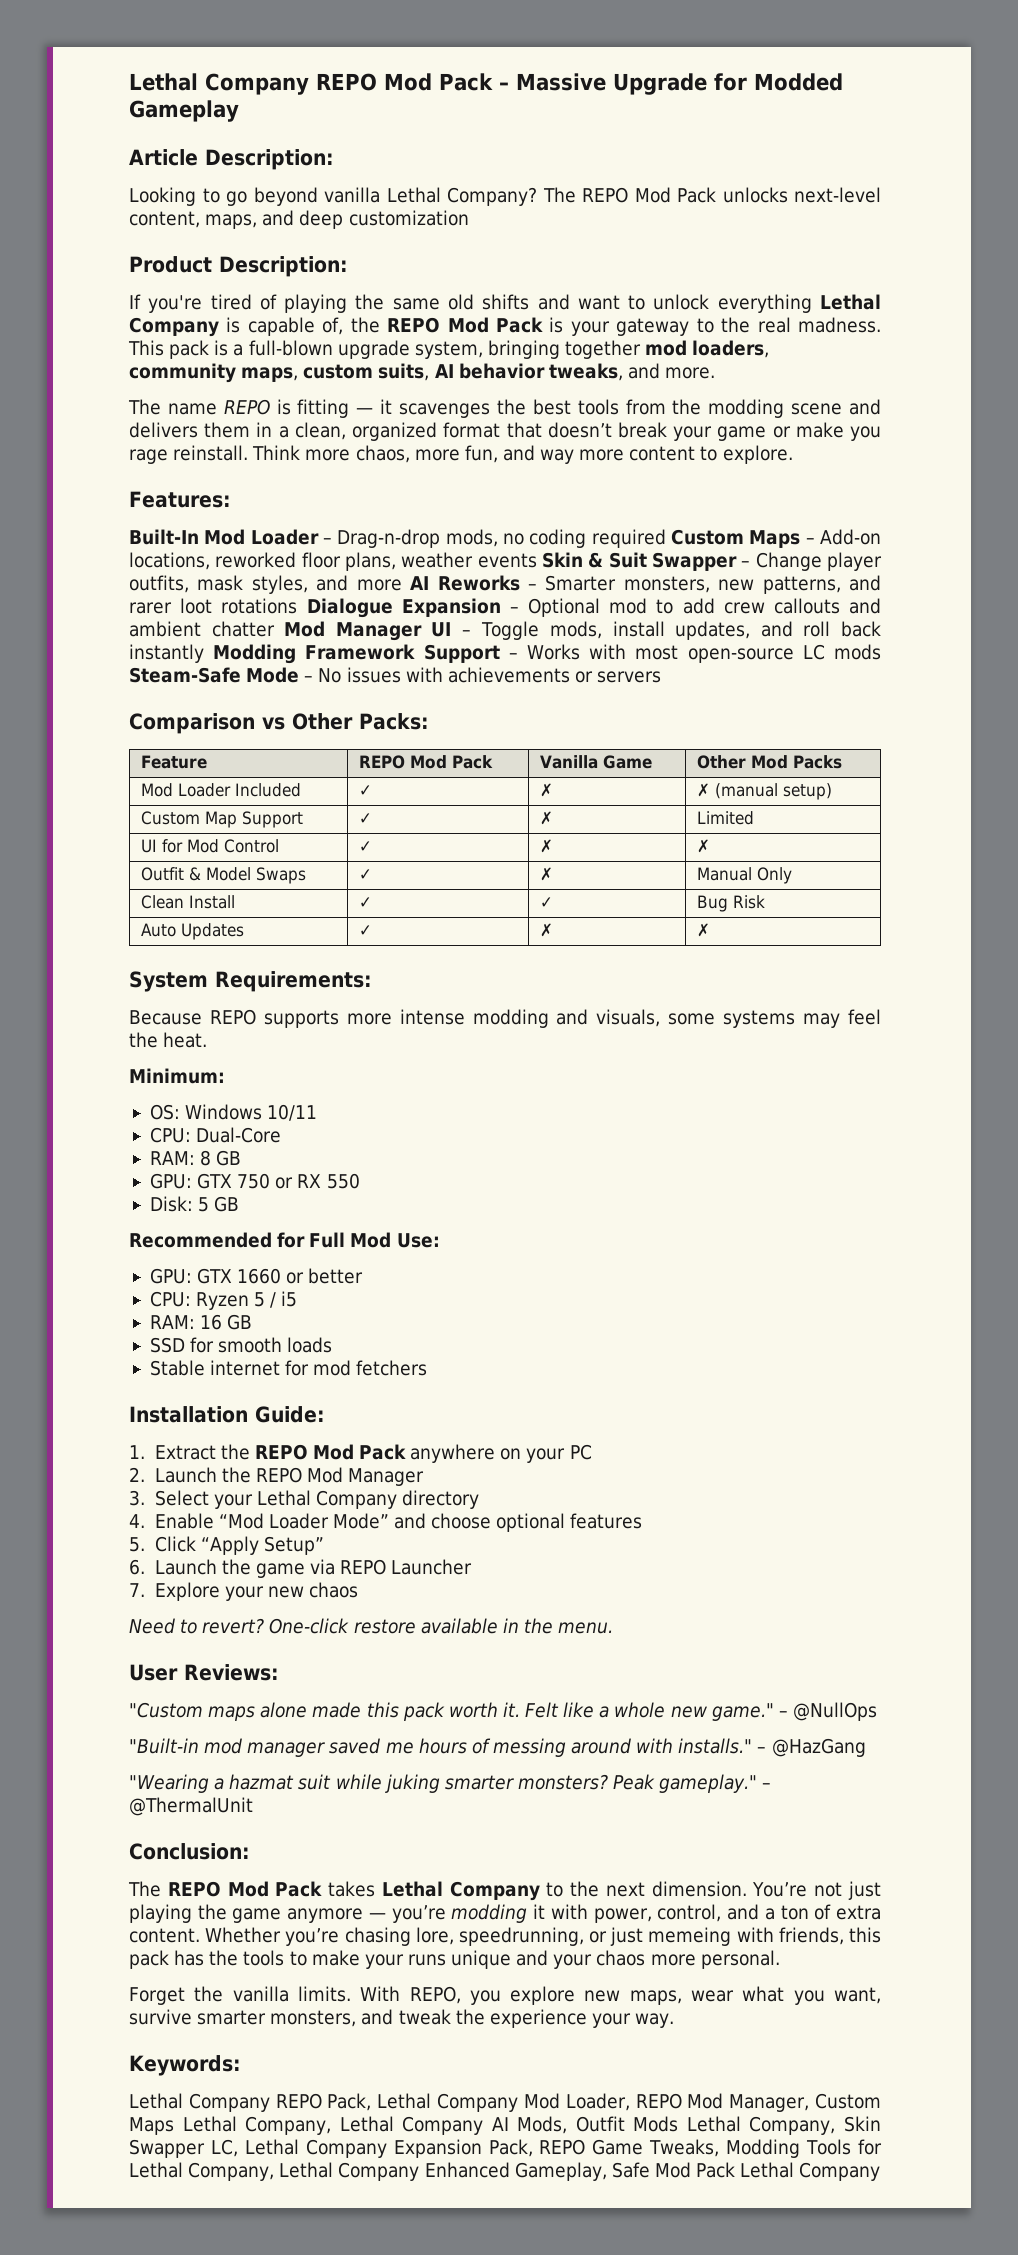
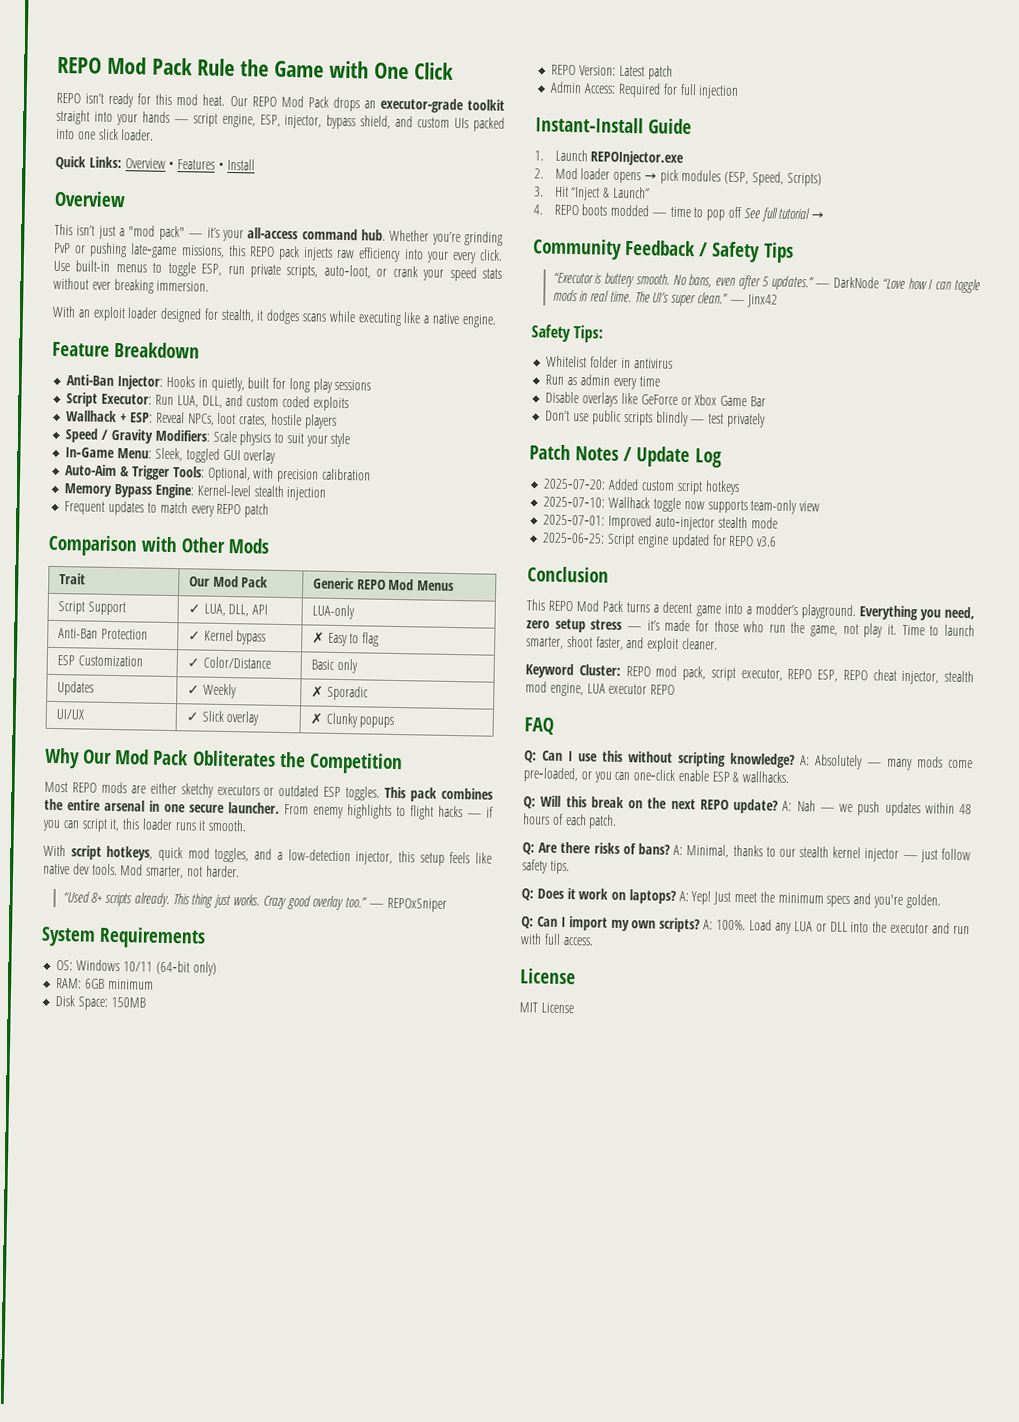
[129,73,843,95] [129,100,239,122] [129,149,334,170] [129,187,882,206] [129,210,469,229] [129,256,348,277] [129,294,882,313] [129,317,882,337] [128,340,770,359] [129,363,716,383] [128,399,882,418] [129,422,882,441] [129,445,793,464] [129,491,231,508] [129,529,882,548] [129,552,882,571] [129,575,881,594] [129,598,881,618] [129,621,881,641] [129,644,881,664] [129,667,662,683] [129,713,429,734] [140,755,207,769] [358,755,493,769] [539,755,652,769] [696,755,842,769] [140,783,301,797] [358,785,372,796] [539,783,553,797] [696,783,832,800] [140,811,303,828] [358,813,372,824] [539,811,553,825] [696,811,754,825] [140,839,279,853] [358,841,372,852] [539,839,553,853] [696,839,710,853] [140,867,306,884] [358,869,372,880] [539,867,553,881] [696,867,792,884] [140,895,235,909] [358,897,372,908] [539,897,553,908] [696,895,765,912] [140,923,176,937] Lethal Company REPO Mod Pack – Massive Upgrade for Modded Gameplay // Article Description: // Looking to go beyond vanilla Lethal Company? The REPO Mod Pack unlocks next-level content, maps, and deep customization // Product Description: // If you're tired of playing the same old shifts and want to unlock everything Lethal Company is capable of, the REPO Mod Pack is your gateway to the real madness. This pack is a full-blown upgrade system, bringing together mod loaders, community maps, custom suits, AI behavior tweaks, and more. // The name REPO is fitting — it scavenges the best tools from the modding scene and delivers them in a clean, organized format that doesn’t break your game or make you rage reinstall. Think more chaos, more fun, and way more content to explore. // Features: // Built-In Mod Loader – Drag-n-drop mods, no coding required Custom Maps – Add-on locations, reworked floor plans, weather events Skin & Suit Swapper – Change player outfits, mask styles, and more AI Reworks – Smarter monsters, new patterns, and rarer loot rotations Dialogue Expansion – Optional mod to add crew callouts and ambient chatter Mod Manager UI – Toggle mods, install updates, and roll back instantly Modding Framework Support – Works with most open-source LC mods Steam-Safe Mode – No issues with achievements or servers // Comparison vs Other Packs: // Feature | REPO Mod Pack | Vanilla Game | Other Mod Packs // Mod Loader Included | ✓ | ✗ | ✗ (manual setup) // Custom Map Support | ✓ | ✗ | Limited // UI for Mod Control | ✓ | ✗ | ✗ // Outfit & Model Swaps | ✓ | ✗ | Manual Only // Clean Install | ✓ | ✓ | Bug Risk // Auto -> [57,56,454,80] [56,92,505,114] [56,109,505,132] [56,128,155,141] [55,155,255,171] [54,190,126,208] [54,223,503,246] [54,242,504,264] [53,260,502,282] [53,277,210,294] [52,305,496,328] [52,341,201,359] [66,374,372,393] [66,392,349,412] [66,410,337,429] [65,428,351,448] [65,447,277,464] [65,464,371,483] [64,483,327,501] [64,500,270,518] [48,534,270,557] [58,573,86,585] [188,575,269,588] [312,577,455,592] [57,601,126,616] [187,603,269,617] [311,604,355,620] [57,628,148,640] [187,629,267,645] [311,631,380,647] [56,655,143,667] [186,656,271,669] [310,658,358,674] REPO Mod Pack Rule the Game with One Click // REPO isn’t ready for this mod heat. Our REPO Mod Pack drops an executor-grade toolkit straight into your hands — script engine, ESP, injector, bypass shield, and custom UIs packed into one slick loader. // Quick Links: Overview • Features • Install // Overview // This isn’t just a "mod pack" — it’s your all-access command hub. Whether you’re grinding PvP or pushing late‑game missions, this REPO pack injects raw efficiency into your every click. Use built-in menus to toggle ESP, run private scripts, auto‑loot, or crank your speed stats without ever breaking immersion. // With an exploit loader designed for stealth, it dodges scans while executing like a native engine. // Feature Breakdown // Anti-Ban Injector: Hooks in quietly, built for long play sessions // Script Executor: Run LUA, DLL, and custom coded exploits // Wallhack + ESP: Reveal NPCs, loot crates, hostile players // Speed / Gravity Modifiers: Scale physics to suit your style // In‑Game Menu: Sleek, toggled GUI overlay // Auto-Aim & Trigger Tools: Optional, with precision calibration // Memory Bypass Engine: Kernel-level stealth injection // Frequent updates to match every REPO patch // Comparison with Other Mods // Trait | Our Mod Pack | Generic REPO Mod Menus // Script Support | ✓ LUA, DLL, API | LUA-only // Anti-Ban Protection | ✓ Kernel bypass | ✗ Easy to flag // ESP Customization | ✓ Color/Distance | Basic only //
[539,923,553,937] [696,923,710,937] [129,971,372,992] [129,1009,881,1028] [129,1032,208,1048] [129,1068,225,1084] | ✗ | ✗ // System Requirements: // Because REPO supports more intense modding and visuals, some systems may feel the heat. // Minimum: -> [202,683,237,699] [310,685,369,701] [55,709,84,720] [185,710,260,726] [309,712,395,728] [44,747,403,775] [44,781,493,802] [44,798,494,820] [42,818,248,832] [43,844,492,866] [43,863,240,879] [62,891,447,912] [41,926,207,949] Weekly | ✗ Sporadic // UI/UX | ✓ Slick overlay | ✗ Clunky popups // Why Our Mod Pack Obliterates the Competition // Most REPO mods are either sketchy executors or outdated ESP toggles. This pack combines the entire arsenal in one secure launcher. From enemy highlights to flight hacks — if you can script it, this loader runs it smooth. // With script hotkeys, quick mod toggles, and a low-detection injector, this setup feels like native dev tools. Mod smarter, not harder. // “Used 8+ scripts already. This thing just works. Crazy good overlay too.” — REPOxSniper // System Requirements
[149,1127,282,1143] [149,1150,242,1166] [149,1173,360,1189] [149,1196,240,1212] [129,1232,440,1248] [149,1268,364,1284] [149,1291,298,1310] [149,1314,253,1330] [149,1337,333,1353] [149,1360,428,1376] [129,1406,325,1423] [129,1444,592,1463] [129,1467,425,1486] [129,1490,480,1509] [129,1513,643,1532] [129,1536,324,1555] [129,1559,473,1578] [129,1582,358,1601] [129,1618,614,1634] [129,1664,279,1681] [129,1702,877,1721] [129,1738,866,1757] [129,1774,772,1793] [129,1797,253,1816] [129,1843,250,1860] [128,1881,882,1901] [129,1904,882,1923] [129,1927,882,1946] [129,1950,780,1969] [129,1986,882,2005] [129,2009,675,2028] [129,2055,241,2076] [129,2093,881,2112] [129,2116,881,2135] [129,2139,883,2158] [129,2162,881,2181] // CPU: Dual-Core // RAM: 8 GB // GPU: GTX 750 or RX 550 // Disk: 5 GB // Recommended for Full Mod Use: // GPU: GTX 1660 or better // CPU: Ryzen 5 / i5 // RAM: 16 GB // SSD for smooth loads // Stable internet for mod fetchers // Installation Guide: // 1. Extract the REPO Mod Pack anywhere on your PC // 2. Launch the REPO Mod Manager // 3. Select your Lethal Company directory // 4. Enable “Mod Loader Mode” and choose optional features // 5. Click “Apply Setup” // 6. Launch the game via REPO Launcher // 7. Explore your new chaos // Need to revert? One-click restore available in the menu. // User Reviews: // "Custom maps alone made this pack worth it. Felt like a whole new game." – @NullOps // "Built-in mod manager saved me hours of messing around with installs." – @HazGang // "Wearing a hazmat suit while juking smarter monsters? Peak gameplay." – @ThermalUnit // Conclusion: // The REPO Mod Pack takes Lethal Company to the next dimension. You’re not just playing the game anymore — you’re modding it with power, control, and a ton of extra content. Whether you’re chasing lore, speedrunning, or just memeing with friends, this pack has the tools to make your runs unique and your chaos more personal. // Forget the vanilla limits. With REPO, you explore new maps, wear what you want, survive smarter monsters, and tweak the experience your way. // Keywords: // Lethal Company REPO Pack, Lethal Company Mod Loader, REPO Mod Manager, Custom Maps Lethal Company, Lethal Company AI Mods, Outfit Mods Lethal Company, Skin Swapper LC, Lethal Company Expansion Pack, REPO Game Tweaks, Modding Tools for Lethal Company, Lethal Company Enhanced Gameplay, Safe Mod Pack Lethal Company -> [155,960,217,976] [56,978,154,990] [55,995,146,1010] [551,64,673,80] [550,81,740,99] [535,116,693,135] [534,149,685,167] [534,167,822,187] [534,186,650,201] [533,204,825,222] [532,238,794,263] [552,272,981,294] [552,289,778,308] [531,324,604,343] [546,355,673,369] [545,374,660,390] [545,391,766,407] [545,410,766,428] [529,444,722,468] [543,478,740,496] [543,496,821,515] [543,514,778,531] [542,532,778,549] [527,566,609,583] [526,599,975,621] [526,618,975,638] [526,635,718,652] [525,663,974,685] [525,681,676,697] [524,717,554,735] [524,750,973,771] [523,767,790,783] [523,795,972,817] [523,813,618,829] [522,841,971,863] [522,859,570,875] [521,888,941,909] [521,916,971,935] [520,933,594,946] [520,968,576,985] [519,1002,574,1014] (64‑bit only) // RAM: 6GB minimum // Disk Space: 150MB // REPO Version: Latest patch // Admin Access: Required for full injection // Instant‑Install Guide // 1. Launch REPOInjector.exe // 2. Mod loader opens → pick modules (ESP, Speed, Scripts) // 3. Hit “Inject & Launch” // 4. REPO boots modded — time to pop off See full tutorial → // Community Feedback / Safety Tips // “Executor is buttery smooth. No bans, even after 5 updates.” — DarkNode “Love how I can toggle mods in real time. The UI’s super clean.” — Jinx42 // Safety Tips: // Whitelist folder in antivirus // Run as admin every time // Disable overlays like GeForce or Xbox Game Bar // Don’t use public scripts blindly — test privately // Patch Notes / Update Log // 2025‑07‑20: Added custom script hotkeys // 2025‑07‑10: Wallhack toggle now supports team-only view // 2025‑07‑01: Improved auto‑injector stealth mode // 2025‑06‑25: Script engine updated for REPO v3.6 // Conclusion // This REPO Mod Pack turns a decent game into a modder’s playground. Everything you need, zero setup stress — it’s made for those who run the game, not play it. Time to launch smarter, shoot faster, and exploit cleaner. // Keyword Cluster: REPO mod pack, script executor, REPO ESP, REPO cheat injector, stealth mod engine, LUA executor REPO // FAQ // Q: Can I use this without scripting knowledge? A: Absolutely — many mods come pre‑loaded, or you can one‑click enable ESP & wallhacks. // Q: Will this break on the next REPO update? A: Nah — we push updates within 48 hours of each patch. // Q: Are there risks of bans? A: Minimal, thanks to our stealth kernel injector — just follow safety tips. // Q: Does it work on laptops? A: Yep! Just meet the minimum specs and you're golden. // Q: Can I import my own scripts? A: 100%. Load any LUA or DLL into the executor and run with full access. // License // MIT License

